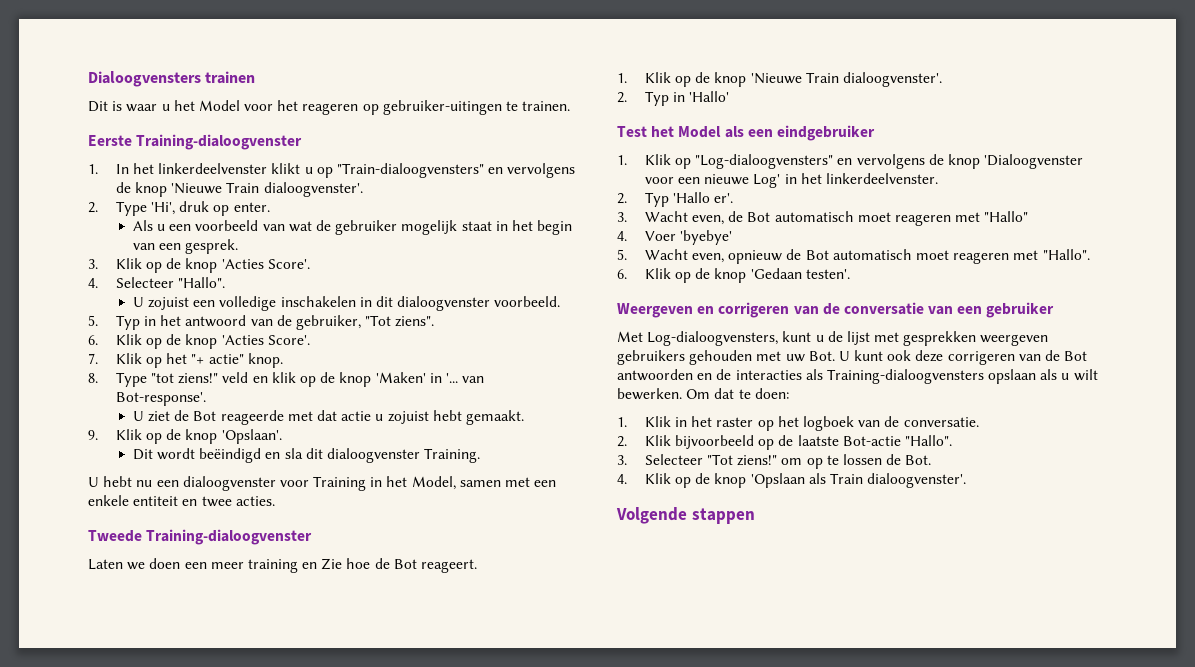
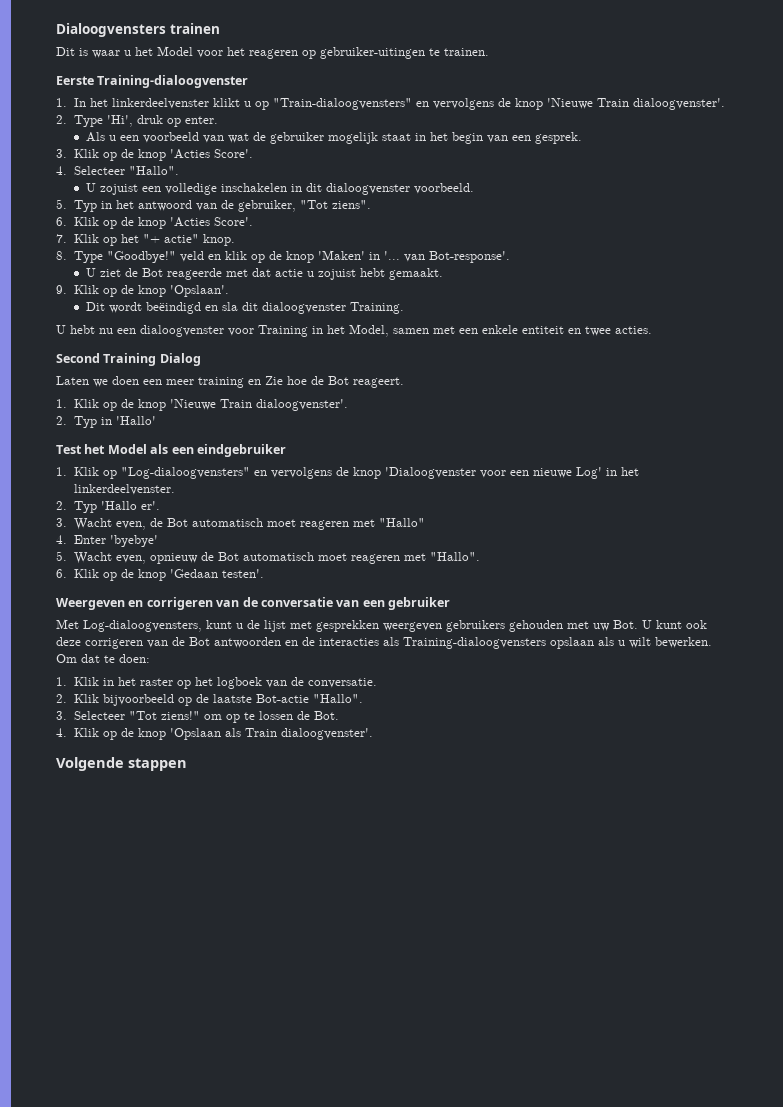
[151,373,219,384] "tot ziens!" -> [106,251,176,263] "Goodbye!"
[88,529,313,545] Tweede Training-dialoogvenster -> [56,353,201,366] Second Training Dialog
[644,231,676,241] Voer -> [73,535,106,544] Enter

